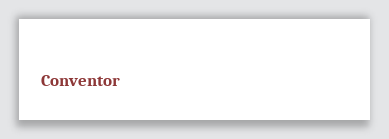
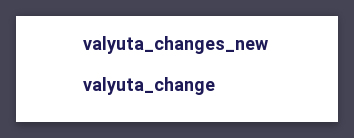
[41,75,120,86] Conventor -> [83,36,268,54] [83,77,215,95] valyuta_changes_new // valyuta_change

